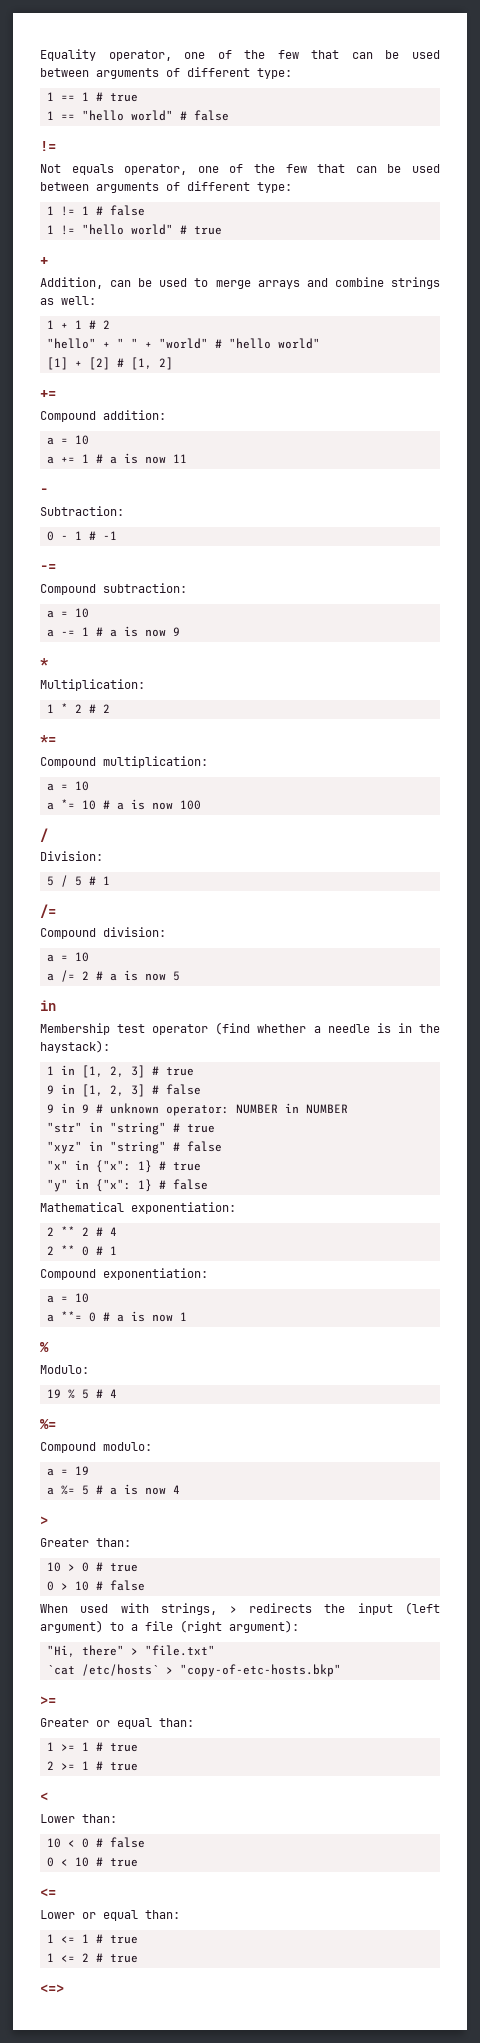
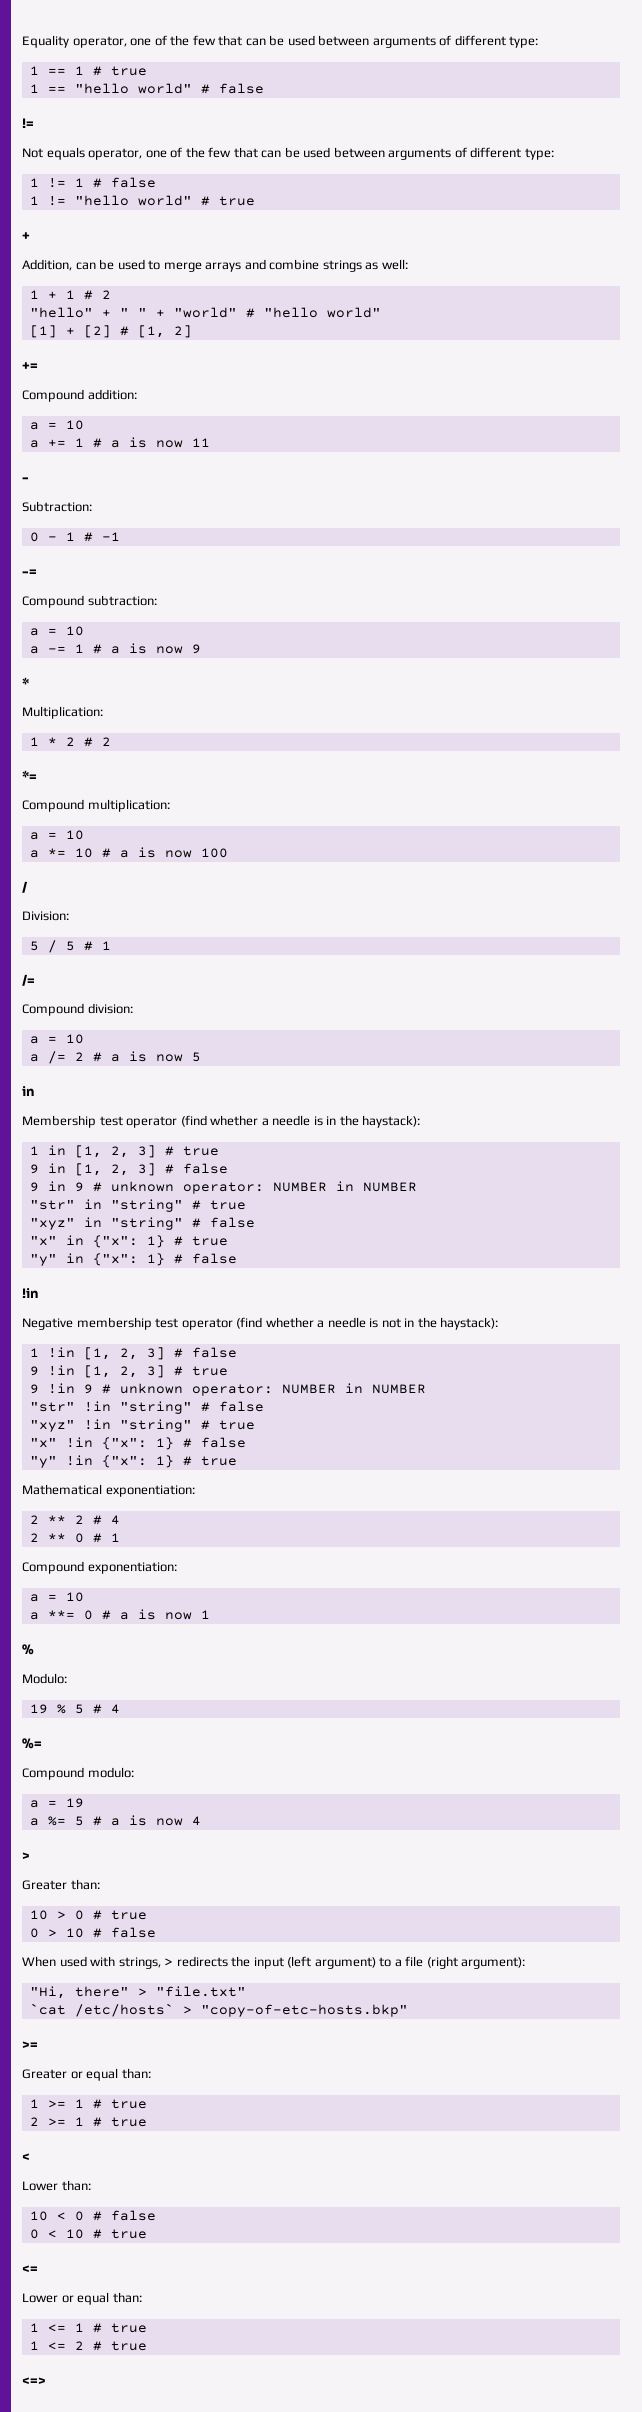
(208, 1184) none -> [22,1288,38,1298] [22,1317,499,1330] [29,1347,237,1360] [29,1365,228,1378] [29,1383,426,1396] [29,1401,264,1414] [29,1419,255,1432] [29,1437,246,1450] [29,1455,237,1468] // !in // Negative membership test operator (find whether a needle is not in the haystack): // 1 !in [1, 2, 3] # false // 9 !in [1, 2, 3] # true // 9 !in 9 # unknown operator: NUMBER in NUMBER // "str" !in "string" # false // "xyz" !in "string" # true // "x" !in {"x": 1} # false // "y" !in {"x": 1} # true

